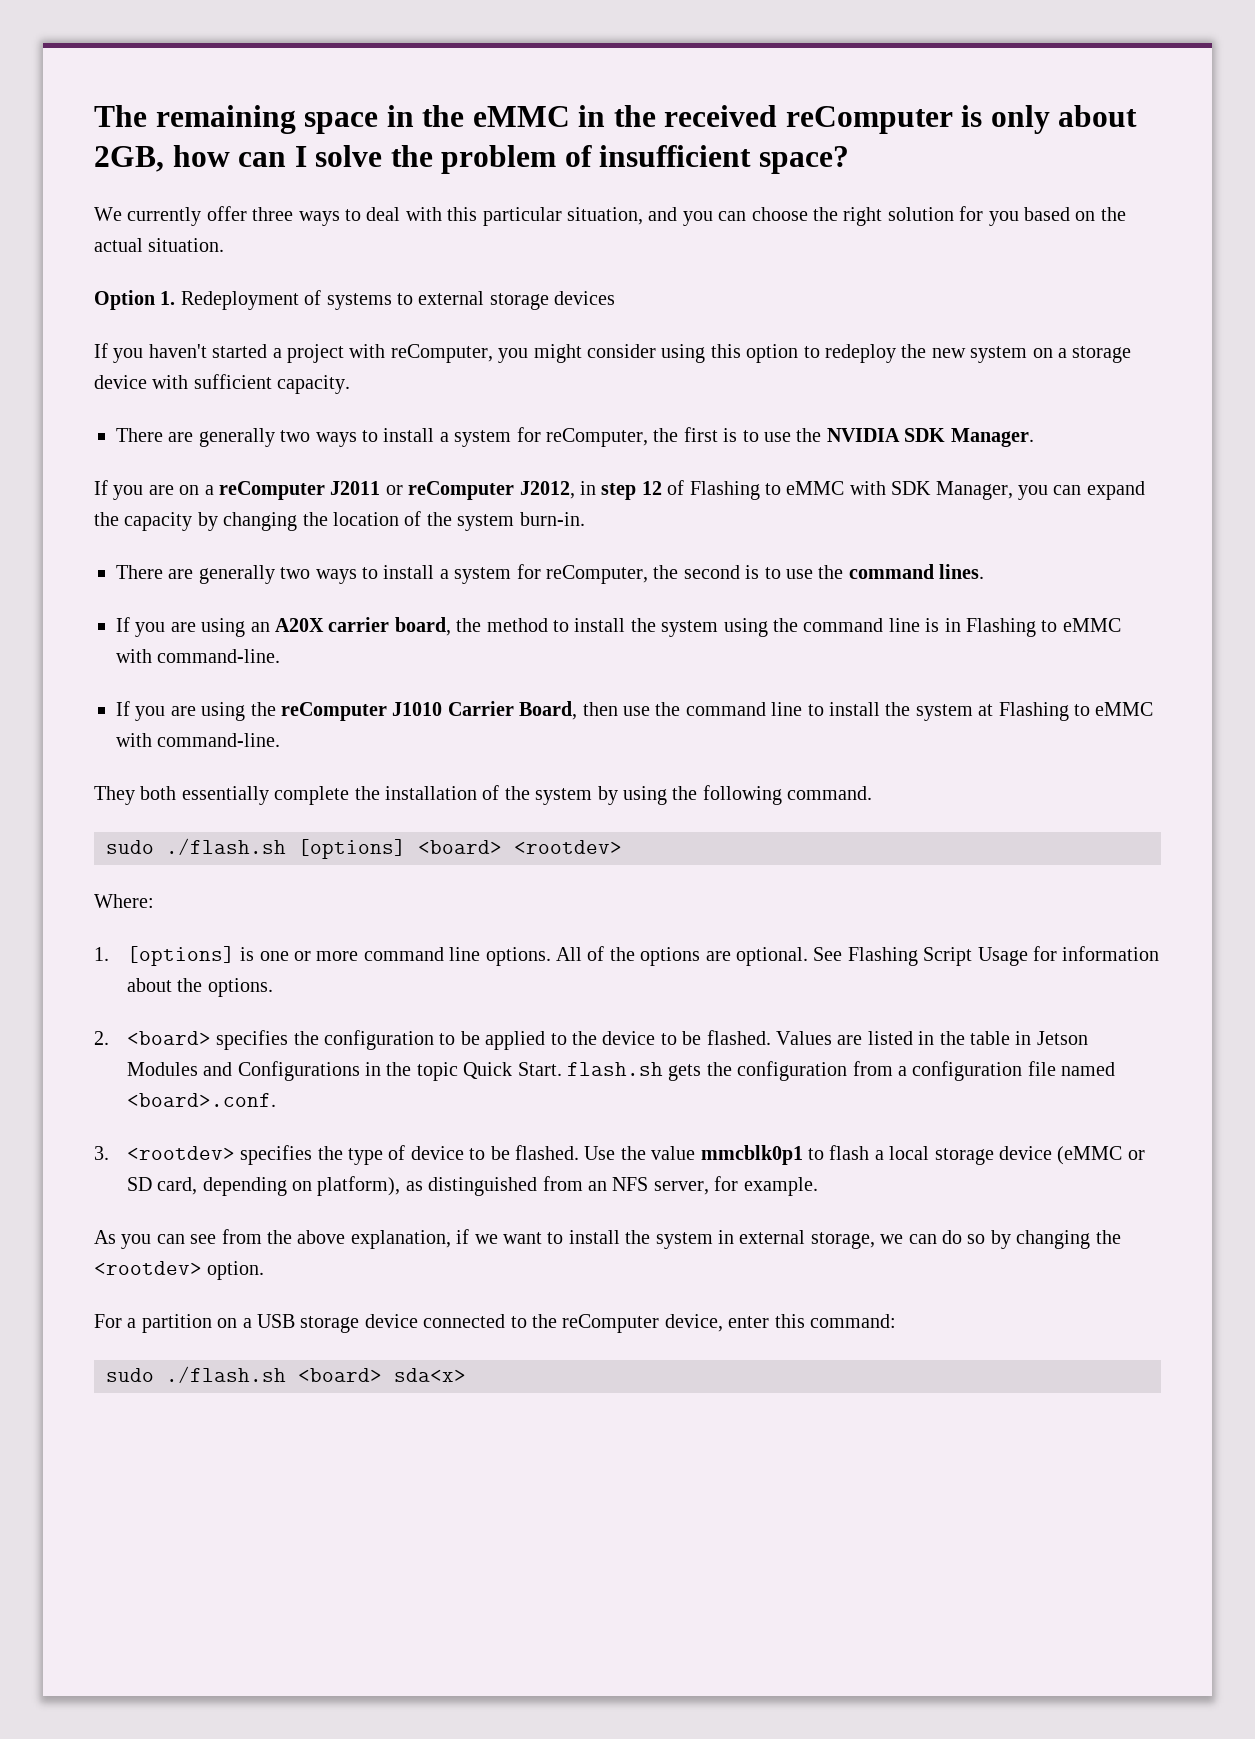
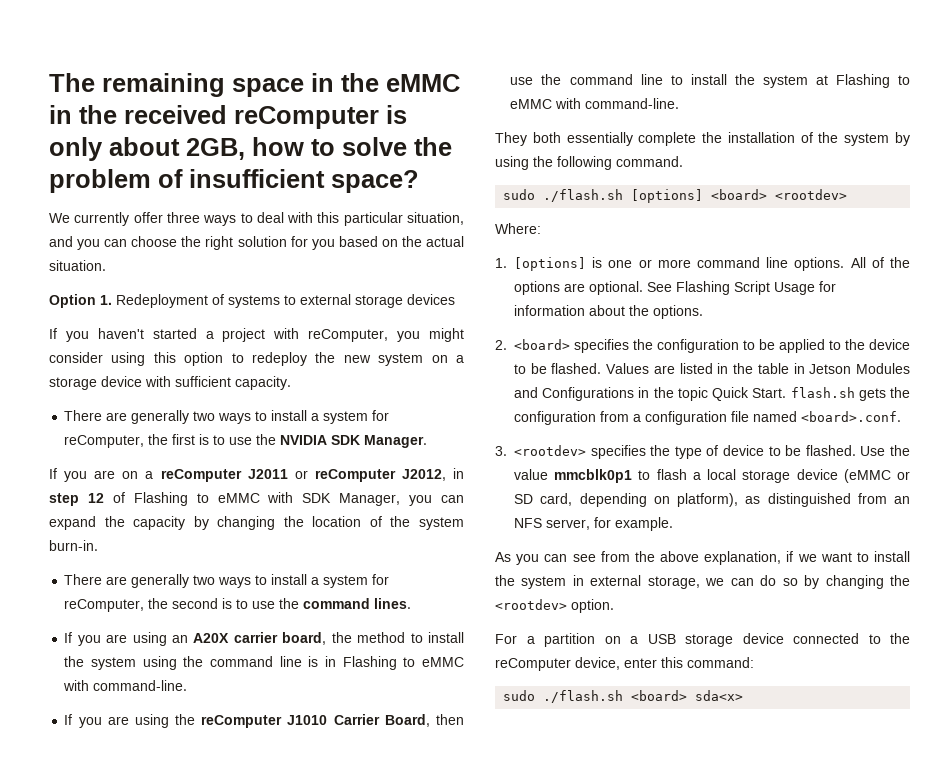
[238,146,307,167] can I -> [311,139,335,156] to

